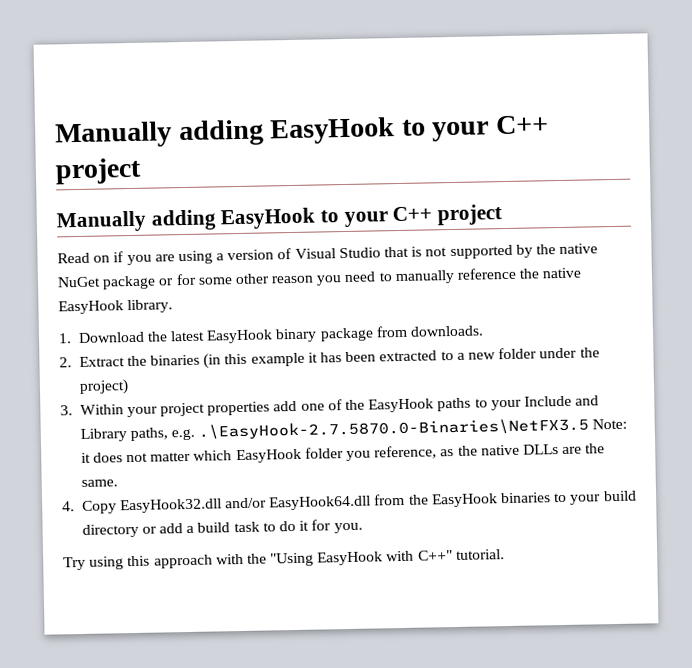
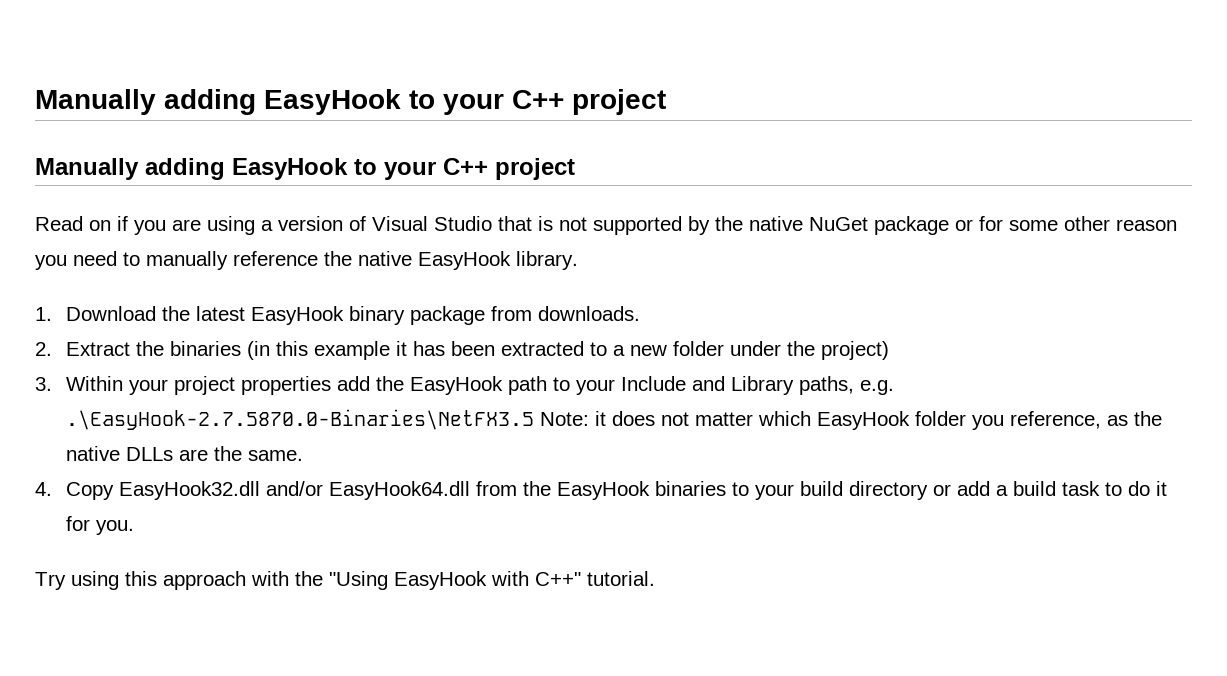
[300,397,472,413] one of the EasyHook paths -> [375,376,547,395] the EasyHook path

